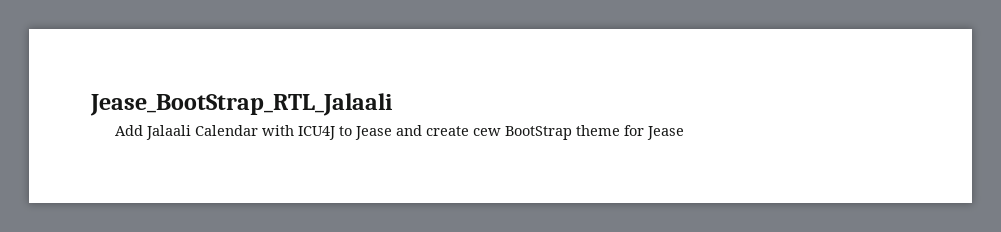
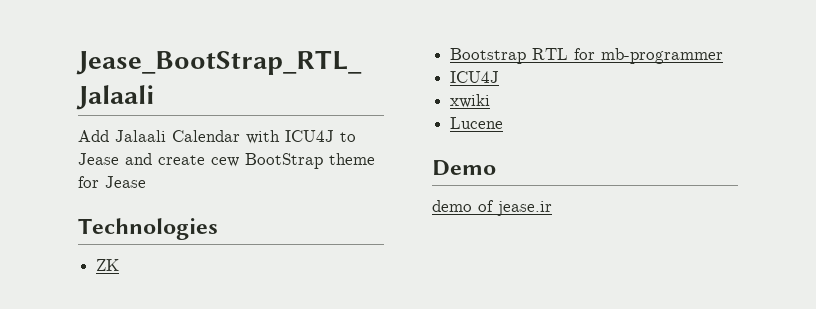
(684, 133) none -> [78,218,218,240] [96,259,120,271] [450,48,724,64] [450,71,500,83] [450,94,491,108] [450,117,504,129] [432,160,496,176] [432,200,552,216] // Technologies // ZK // Bootstrap RTL for mb-programmer // ICU4J // xwiki // Lucene // Demo // demo of jease.ir

